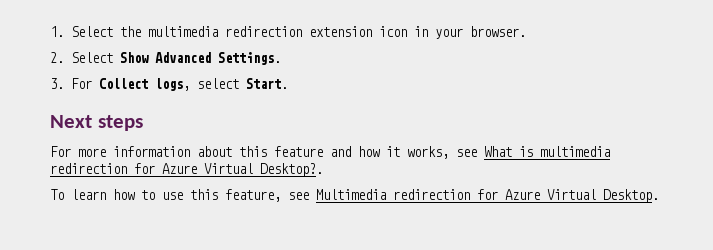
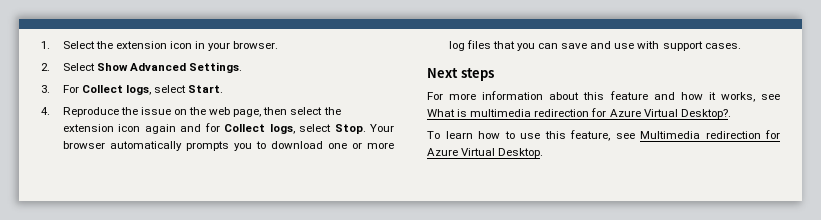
[148,26,303,37] multimedia redirection -> (113, 45) none
(289, 83) none -> [41,107,341,117] [62,123,395,134] [62,141,394,151] [448,40,741,51] // 4. Reproduce the issue on the web page, then select the extension icon again and for Collect logs, select Stop. Your browser automatically prompts you to download one or more log files that you can save and use with support cases.

